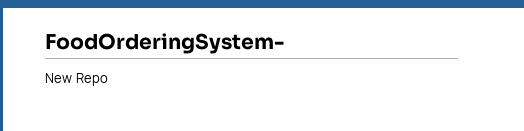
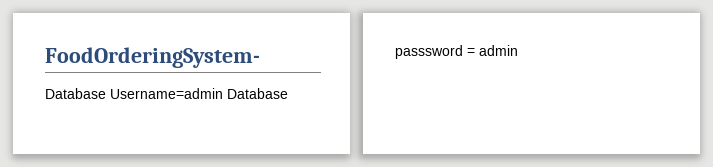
[45,73,108,86] New Repo -> [45,88,288,99] [395,45,518,59] Database Username=admin Database passsword = admin

